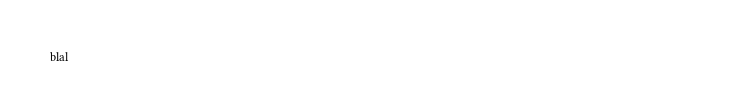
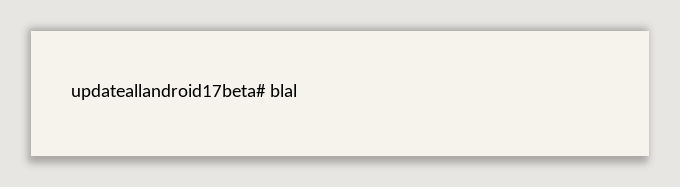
(50, 57) none -> [71,84,266,100] updateallandroid17beta#

